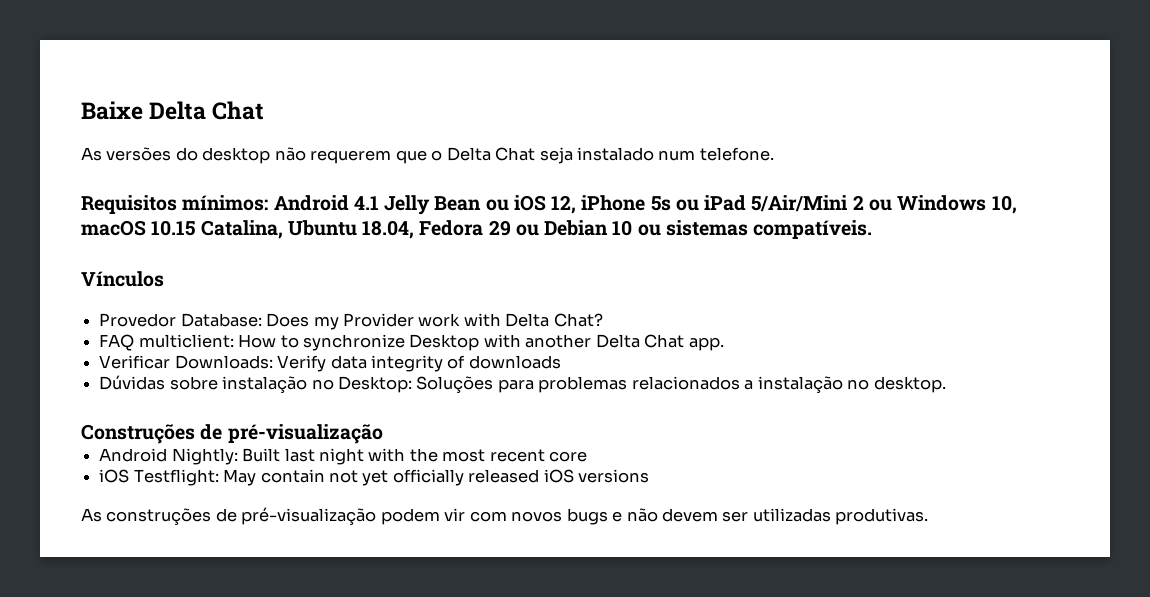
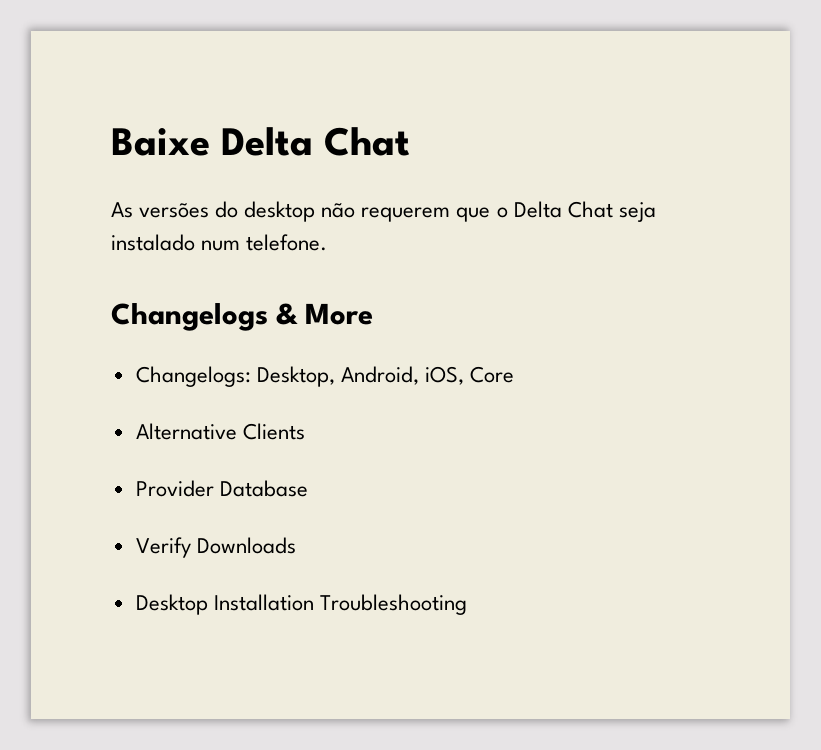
[81,195,1017,215] [81,220,873,239] [81,271,164,287] [99,313,603,330] [99,334,724,351] [99,355,561,372] [99,375,946,393] [81,424,383,444] [99,448,588,465] [99,469,650,486] [81,507,929,525] Requisitos mínimos: Android 4.1 Jelly Bean ou iOS 12, iPhone 5s ou iPad 5/Air/Mini 2 ou Windows 10, macOS 10.15 Catalina, Ubuntu 18.04, Fedora 29 ou Debian 10 ou sistemas compatíveis. // Vínculos // Provedor Database: Does my Provider work with Delta Chat? // FAQ multiclient: How to synchronize Desktop with another Delta Chat app. // Verificar Downloads: Verify data integrity of downloads // Dúvidas sobre instalação no Desktop: Soluções para problemas relacionados a instalação no desktop. // Construções de pré-visualização // Android Nightly: Built last night with the most recent core // iOS Testflight: May contain not yet officially released iOS versions // As construções de pré-visualização podem vir com novos bugs e não devem ser utilizadas produtivas. -> [111,303,374,331] [135,366,515,387] [135,423,305,440] [135,480,308,497] [135,537,296,558] [135,594,467,615] Changelogs & More // Changelogs: Desktop, Android, iOS, Core // Alternative Clients // Provider Database // Verify Downloads // Desktop Installation Troubleshooting

